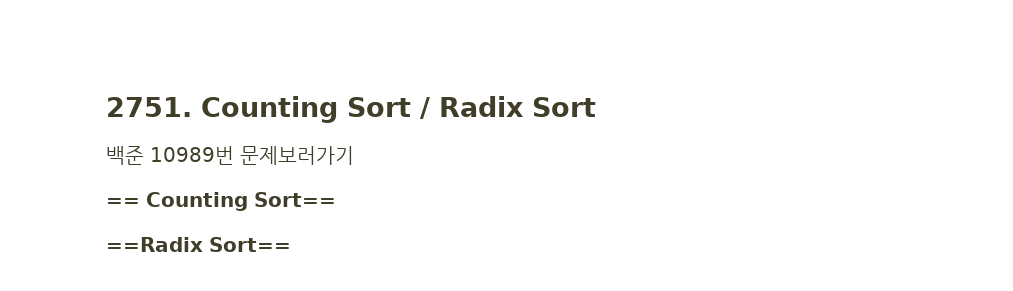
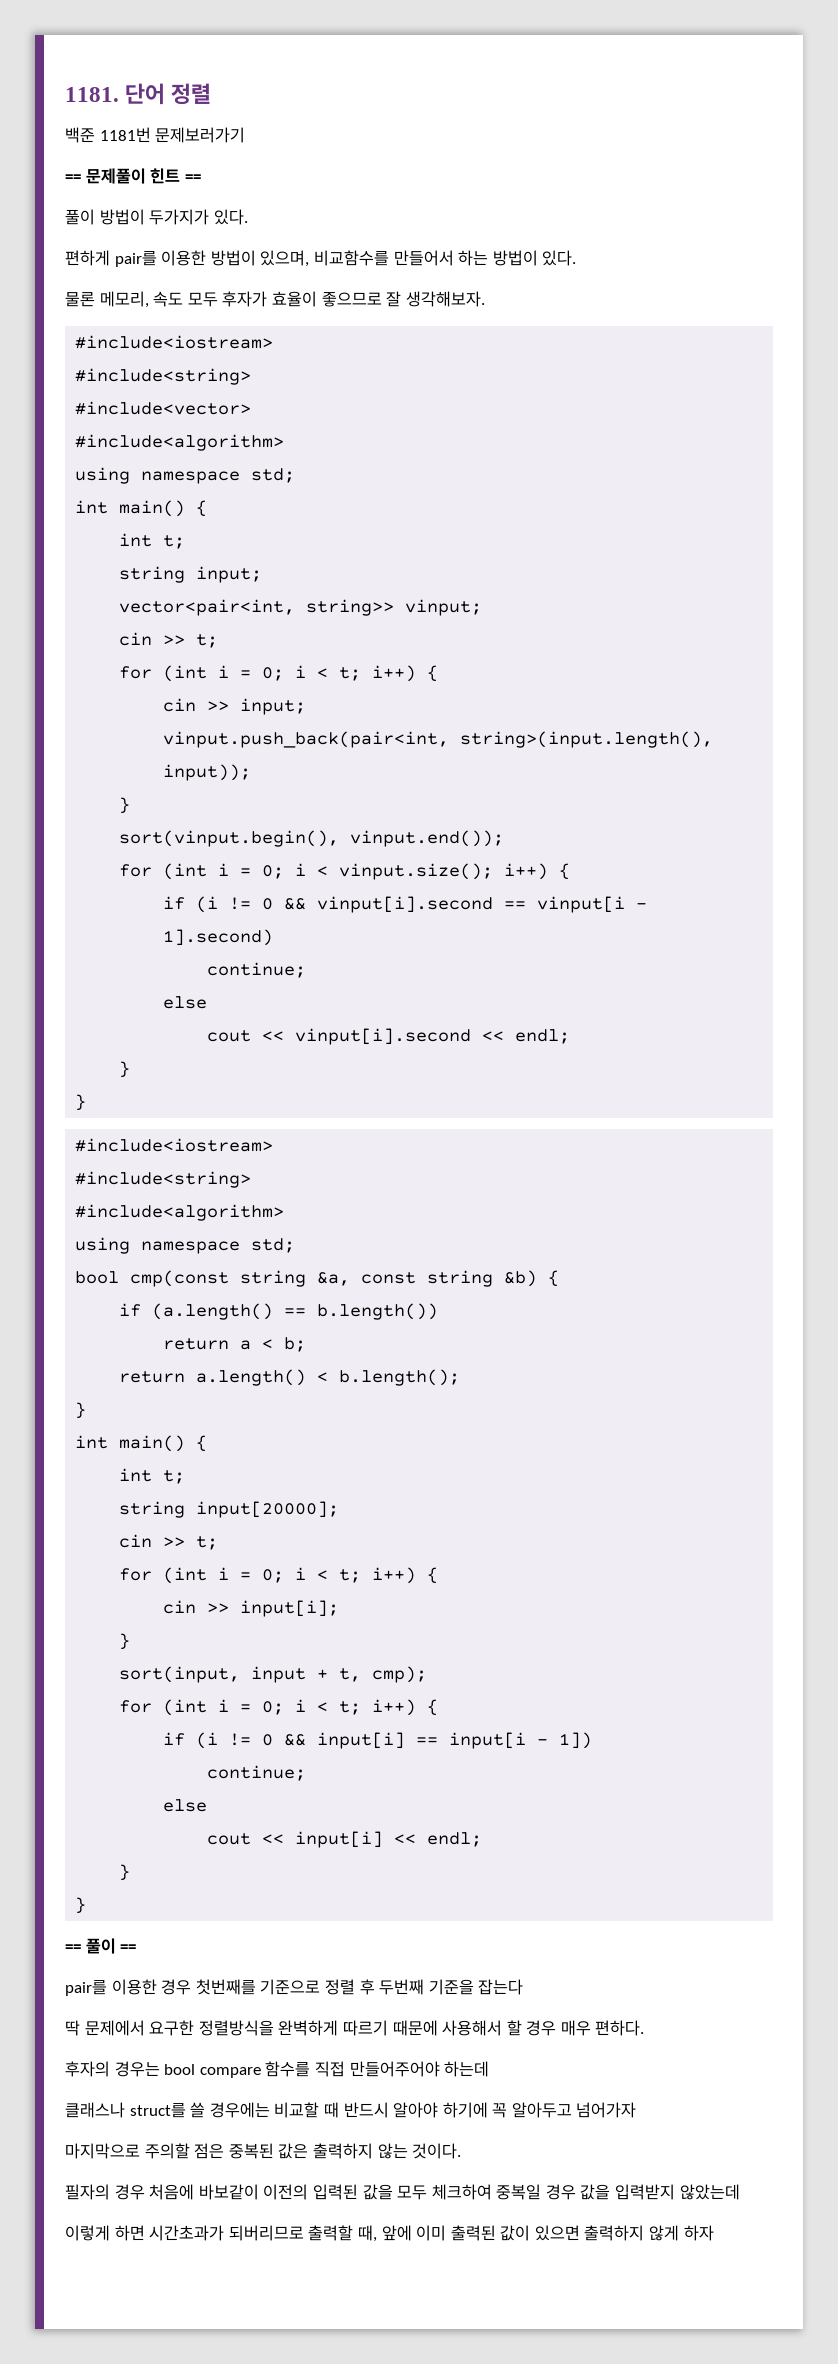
[106,96,596,123] 2751. Counting Sort / Radix Sort -> [65,83,212,105] 1181. 단어 정렬
[150,146,234,165] 10989번 -> [99,127,151,143] 1181번
[146,192,336,211] [106,237,291,252] Counting Sort== // ==Radix Sort== -> [85,168,201,184] [65,209,248,225] [65,250,577,267] [65,291,485,308] [75,335,274,349] [75,368,252,385] [75,401,252,415] [75,434,285,451] [75,467,296,484] [75,500,208,517] [119,533,186,549] [119,566,263,583] [119,599,483,616] [119,632,219,648] [119,665,439,682] [163,698,307,715] [163,731,714,748] [163,764,252,781] [119,797,131,814] [119,830,505,847] [119,863,571,880] [163,896,648,913] [163,929,274,946] [207,962,307,978] [163,996,208,1009] [207,1028,571,1045] [119,1061,131,1078] [75,1094,87,1111] [75,1138,274,1152] [75,1171,252,1188] [75,1204,285,1221] [75,1237,296,1254] [75,1270,560,1287] [119,1303,439,1320] [163,1337,307,1352] [119,1369,461,1386] [75,1402,87,1419] [75,1435,208,1452] [119,1468,186,1484] [119,1501,340,1518] [119,1534,219,1550] [119,1567,439,1584] [163,1600,340,1617] [119,1633,131,1650] [119,1666,428,1683] [119,1699,439,1716] [163,1732,593,1749] [207,1765,307,1781] [163,1799,208,1812] [207,1831,483,1848] [119,1864,131,1881] [75,1897,87,1914] [65,1938,137,1954] [65,1979,524,1996] [65,2020,645,2036] [65,2061,490,2078] [65,2102,637,2118] [65,2143,462,2159] [65,2184,740,2200] [65,2225,714,2242] 문제풀이 힌트 == // 풀이 방법이 두가지가 있다. // 편하게 pair를 이용한 방법이 있으며, 비교함수를 만들어서 하는 방법이 있다. // 물론 메모리, 속도 모두 후자가 효율이 좋으므로 잘 생각해보자. // #include<iostream> // #include<string> // #include<vector> // #include<algorithm> // using namespace std; // int main() { // int t; // string input; // vector<pair<int, string>> vinput; // cin >> t; // for (int i = 0; i < t; i++) { // cin >> input; // vinput.push_back(pair<int, string>(input.length(), input)); // } // sort(vinput.begin(), vinput.end()); // for (int i = 0; i < vinput.size(); i++) { // if (i != 0 && vinput[i].second == vinput[i - 1].second) // continue; // else // cout << vinput[i].second << endl; // } // } // #include<iostream> // #include<string> // #include<algorithm> // using namespace std; // bool cmp(const string &a, const string &b) { // if (a.length() == b.length()) // return a < b; // return a.length() < b.length(); // } // int main() { // int t; // string input[20000]; // cin >> t; // for (int i = 0; i < t; i++) { // cin >> input[i]; // } // sort(input, input + t, cmp); // for (int i = 0; i < t; i++) { // if (i != 0 && input[i] == input[i - 1]) // continue; // else // cout << input[i] << endl; // } // } // == 풀이 == // pair를 이용한 경우 첫번째를 기준으로 정렬 후 두번째 기준을 잡는다 // 딱 문제에서 요구한 정렬방식을 완벽하게 따르기 때문에 사용해서 할 경우 매우 편하다. // 후자의 경우는 bool compare 함수를 직접 만들어주어야 하는데 // 클래스나 struct를 쓸 경우에는 비교할 때 반드시 알아야 하기에 꼭 알아두고 넘어가자 // 마지막으로 주의할 점은 중복된 값은 출력하지 않는 것이다. // 필자의 경우 처음에 바보같이 이전의 입력된 값을 모두 체크하여 중복일 경우 값을 입력받지 않았는데 // 이렇게 하면 시간초과가 되버리므로 출력할 때, 앞에 이미 출력된 값이 있으면 출력하지 않게 하자

